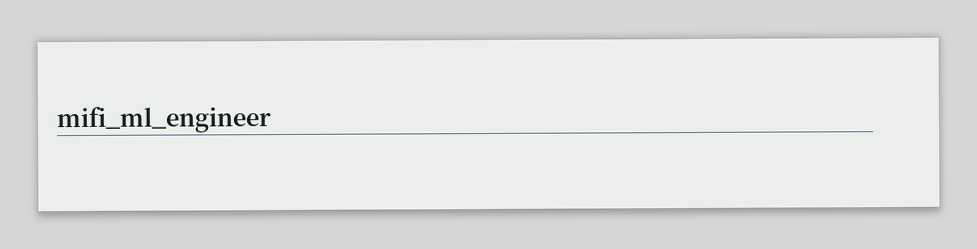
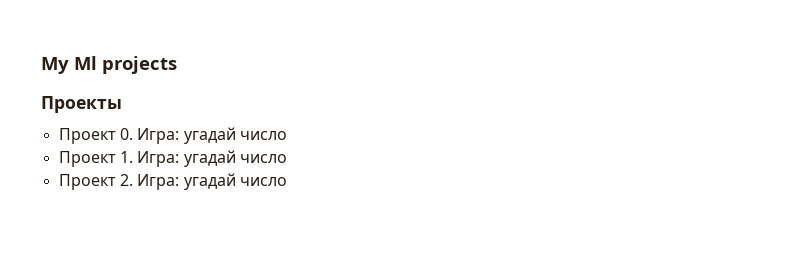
[56,106,272,134] mifi_ml_engineer -> [41,56,177,74] [41,96,122,113] [58,127,287,144] [58,150,287,167] [58,173,287,190] My Ml projects // Проекты // Проект 0. Игра: угадай число // Проект 1. Игра: угадай число // Проект 2. Игра: угадай число

